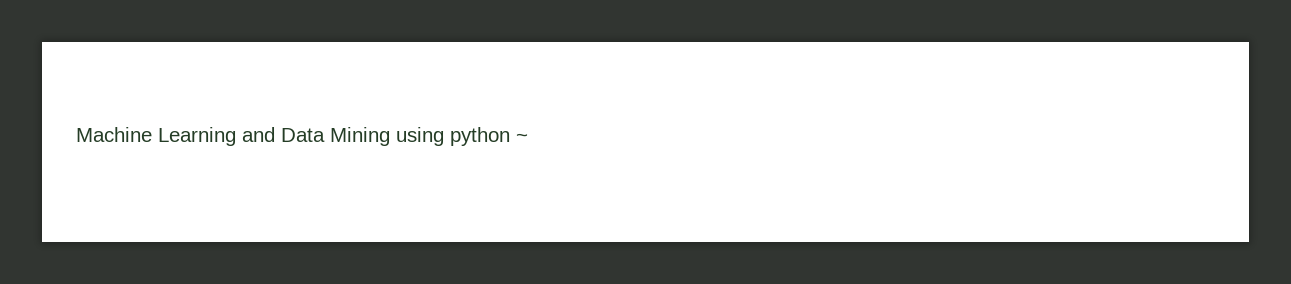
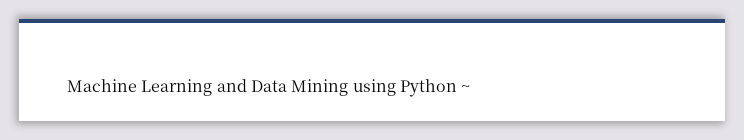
[450,127,510,146] python -> [399,79,457,97] Python

